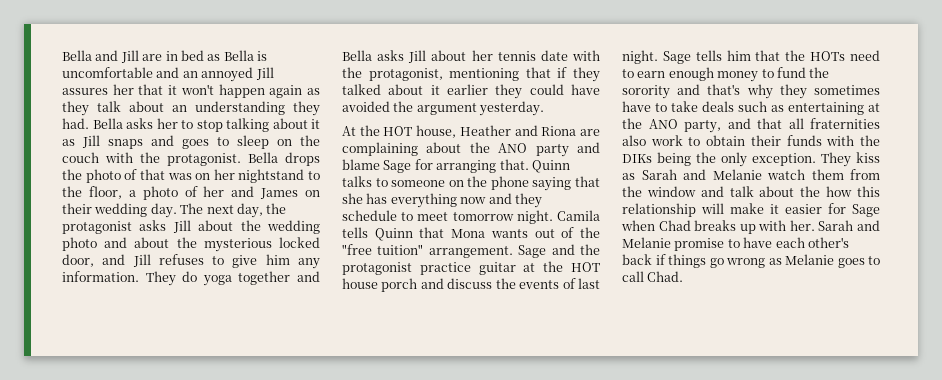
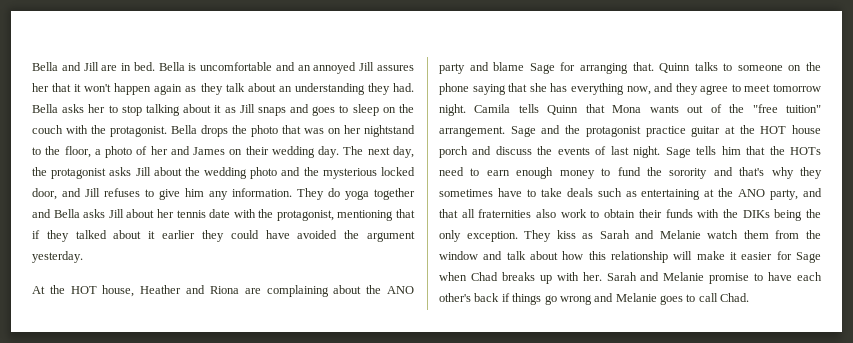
[180,50,221,61] bed as -> [133,62,155,71] bed.
[124,169,138,180] of -> (278, 131) none
[134,237,170,248] about -> (301, 171) none
[460,197,487,204] now -> [626,86,651,95] now,
[342,210,397,221] schedule -> [700,85,729,95] agree
[800,186,821,197] the -> (558, 255) none
[768,258,782,265] as -> [594,293,614,302] and

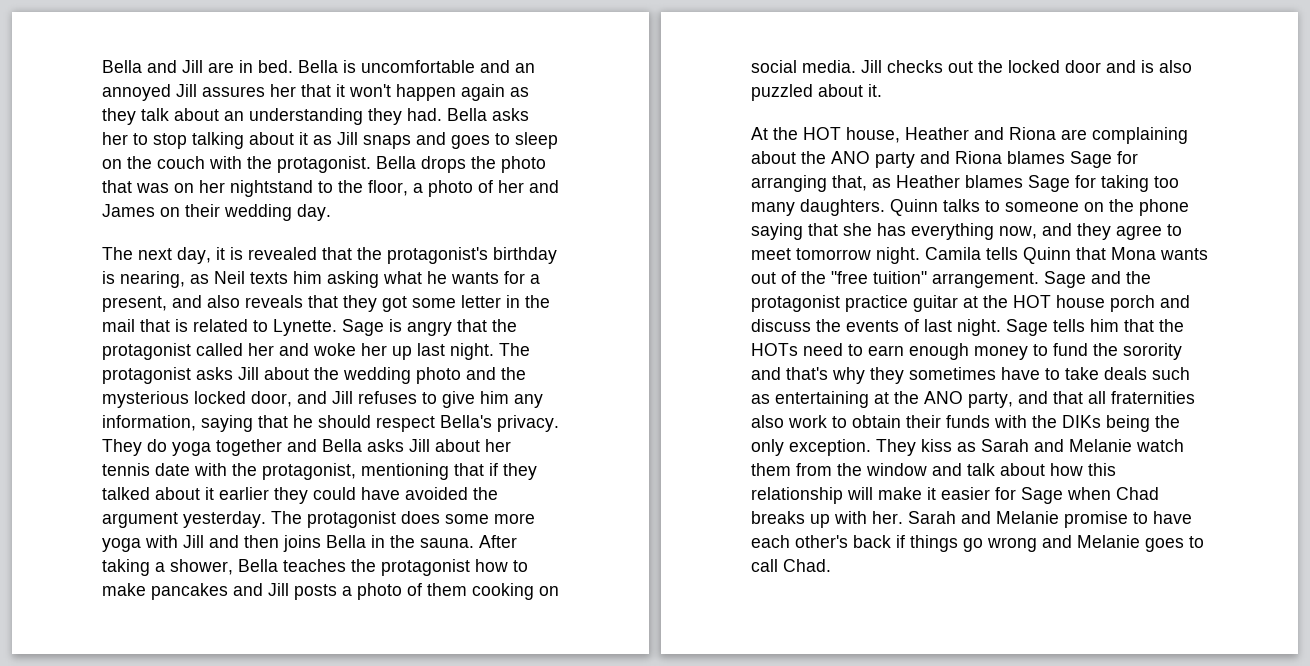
(340, 152) none -> (331, 212) //
[32,167,47,176] the -> [216,247,557,264] [102,271,540,288] [102,295,550,312] [102,319,517,336] [102,343,530,360] it is revealed that the protagonist's birthday is nearing, as Neil texts him asking what he wants for a present, and also reveals that they got some letter in the mail that is related to Lynette. Sage is angry that the protagonist called her and woke her up last night. The
[232,188,292,197] information. -> [102,415,559,432] information, saying that he should respect Bella's privacy.
(83, 257) none -> [271,511,535,528] [102,535,517,552] [102,559,528,576] [102,583,559,600] [751,60,1192,73] [751,84,882,101] The protagonist does some more yoga with Jill and then joins Bella in the sauna. After taking a shower, Bella teaches the protagonist how to make pancakes and Jill posts a photo of them cooking on social media. Jill checks out the locked door and is also puzzled about it.
[493,62,525,71] blame -> [955,151,1065,164] Riona blames
[632,62,654,71] that. -> [832,175,1179,192] [751,199,885,216] that, as Heather blames Sage for taking too many daughters.

